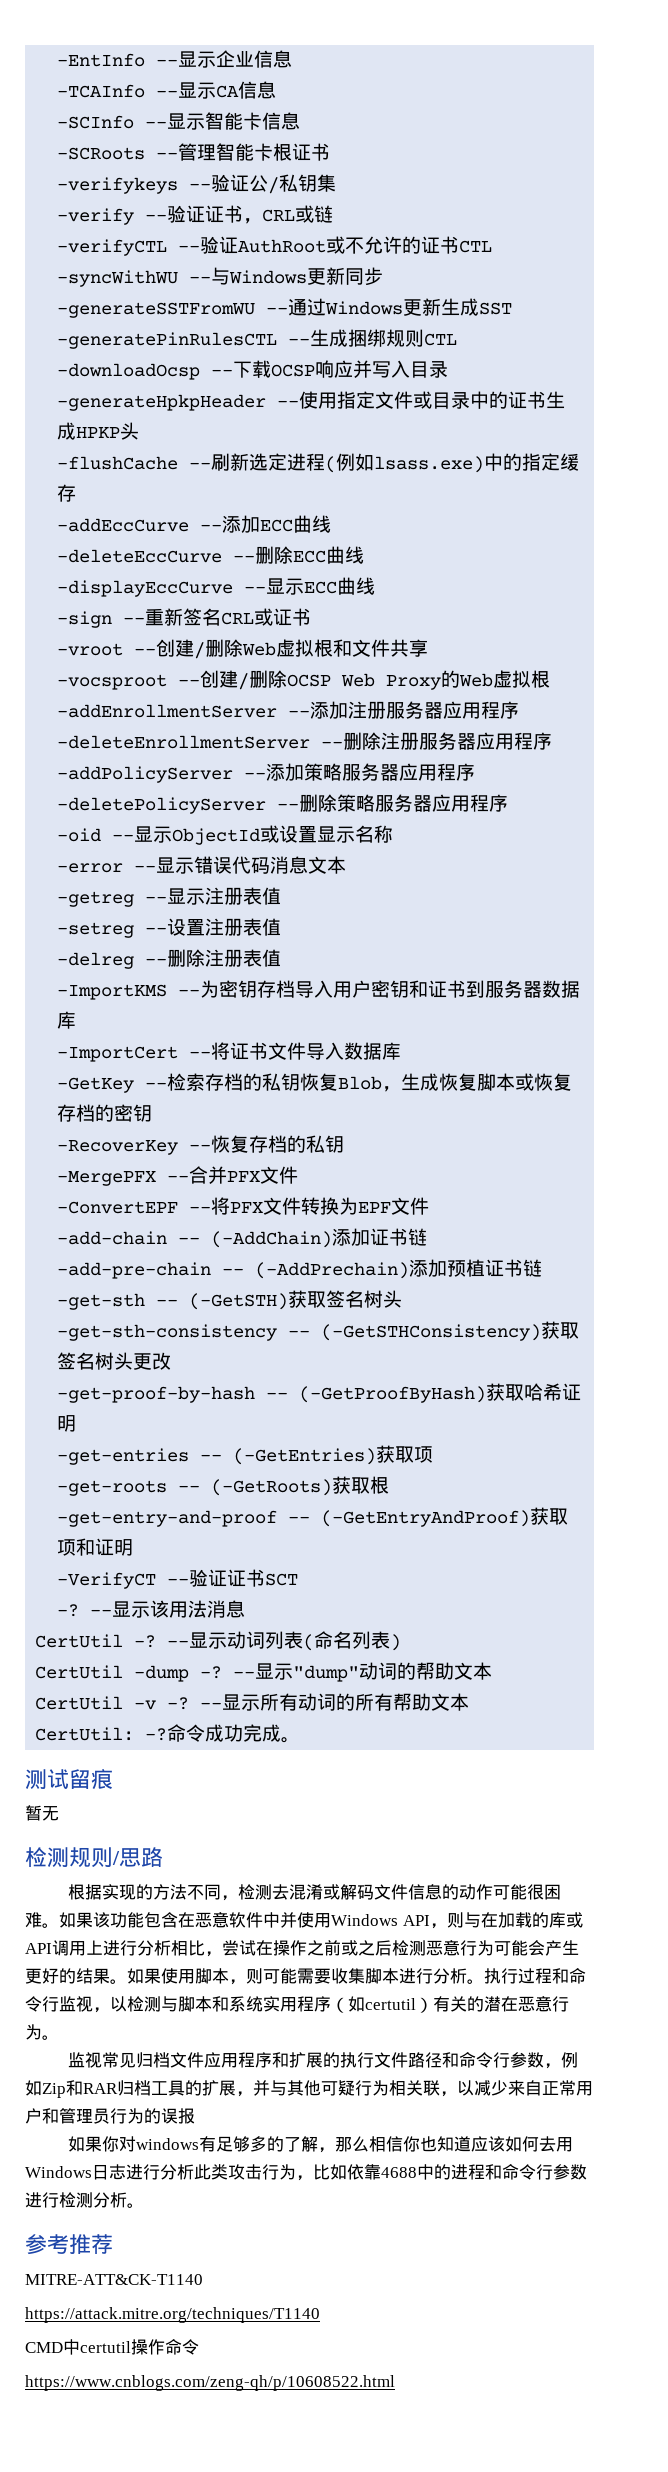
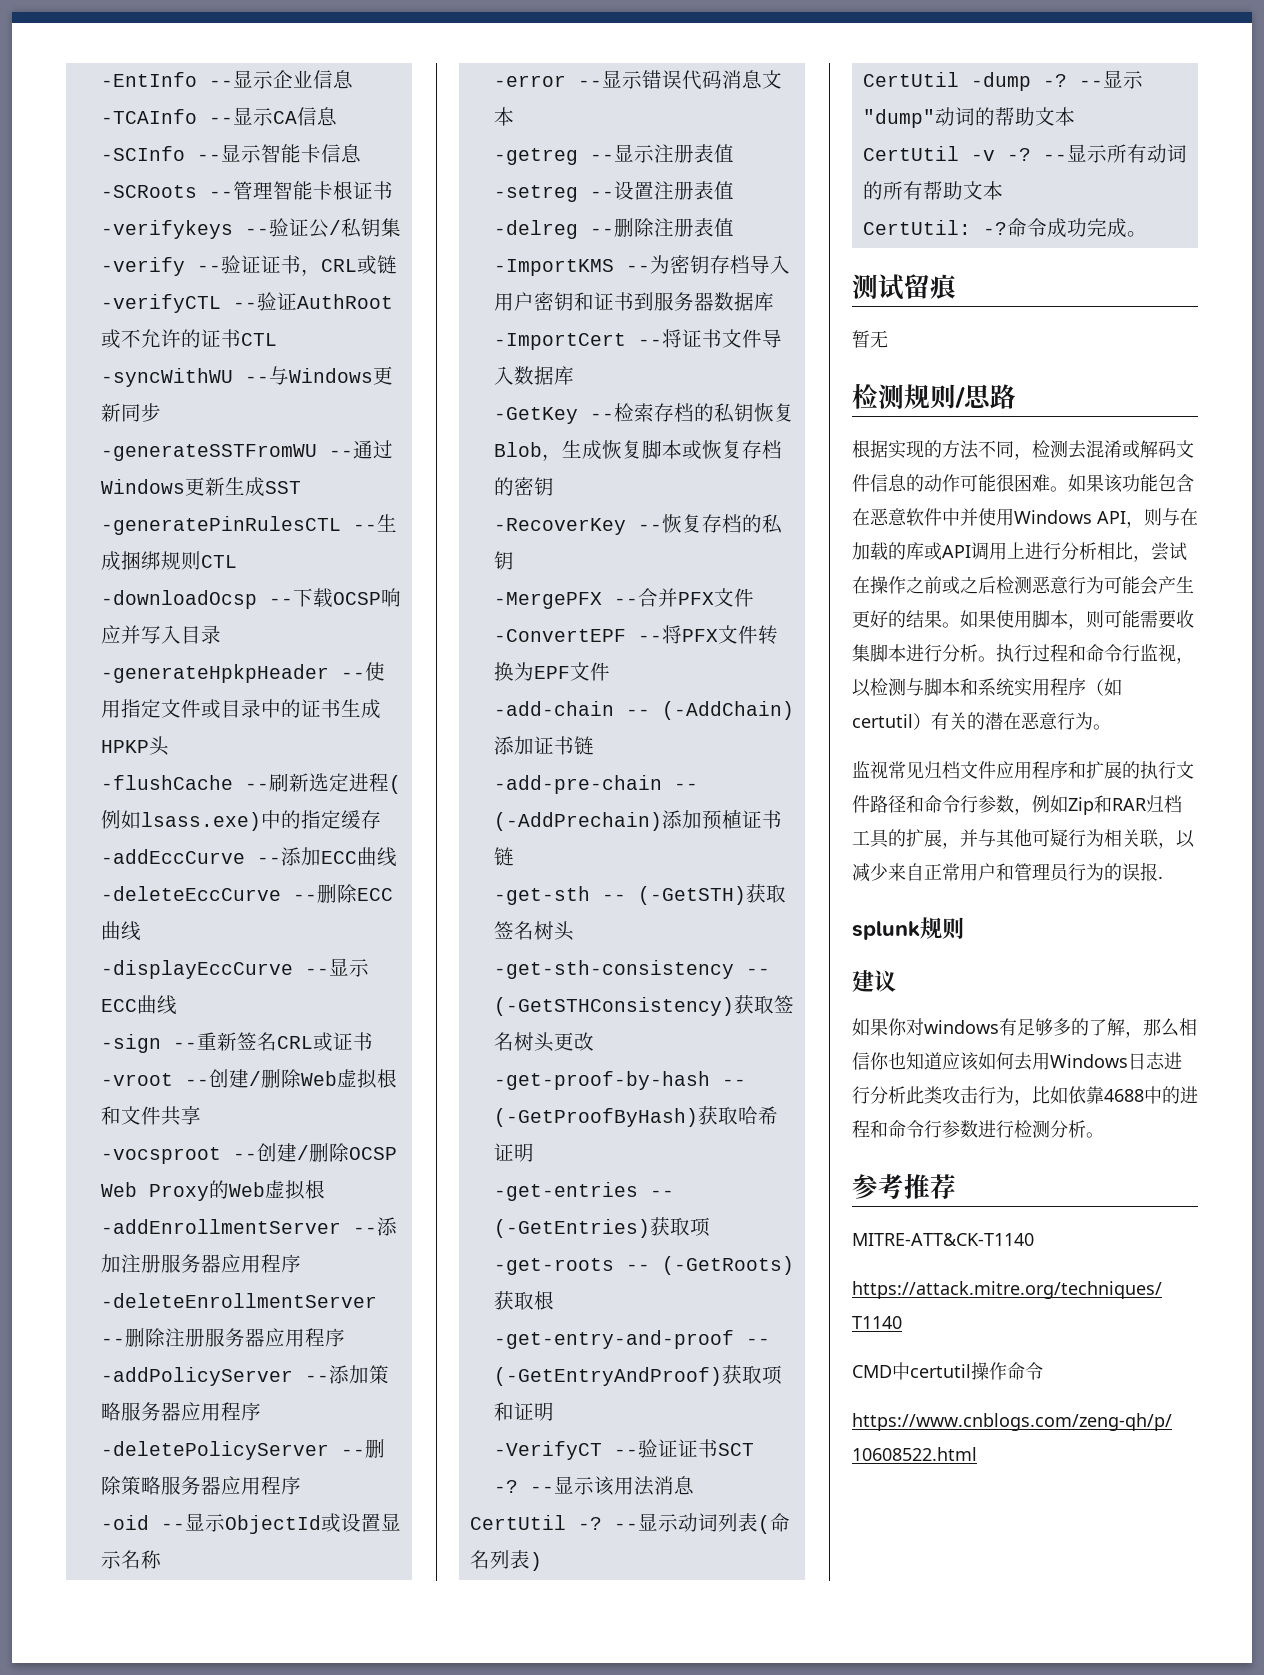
(195, 2116) none -> [1158,876,1163,879] [852,917,964,940] [852,970,896,992] . // splunk规则 // 建议

